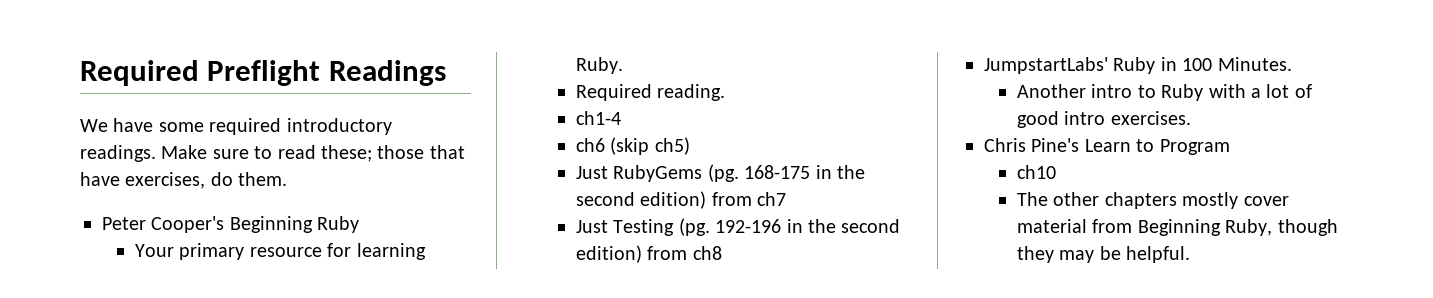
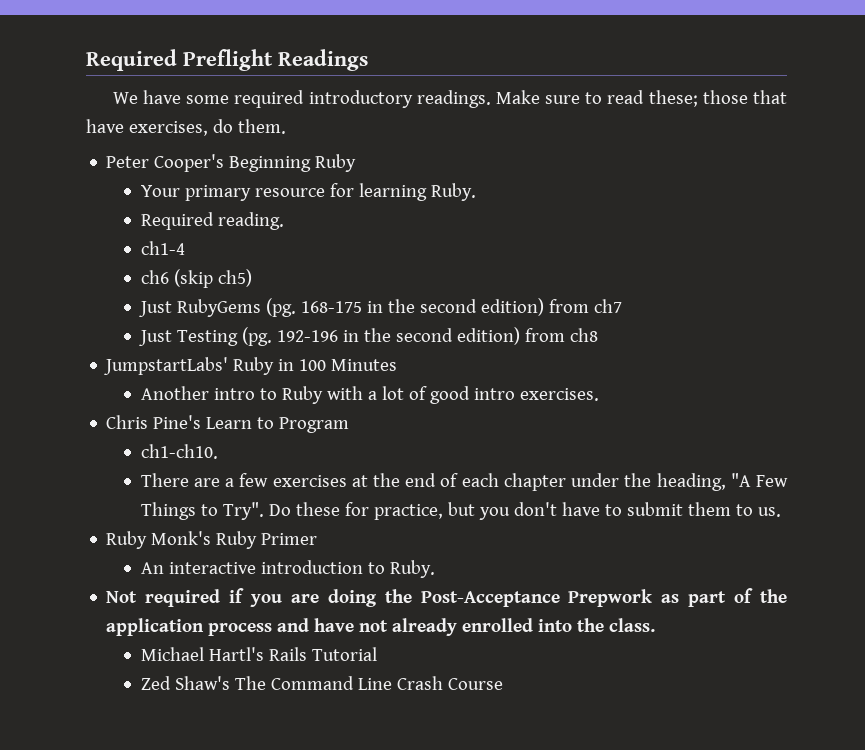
[1217,57,1292,71] Minutes. -> [331,359,398,371] Minutes
[1017,165,1057,179] [1017,192,1289,209] [1017,219,1338,236] [1017,246,1191,263] ch10 // The other chapters mostly cover material from Beginning Ruby, though they may be helpful. -> [140,444,218,459] [140,473,789,491] [140,502,781,520] [106,531,318,549] [140,560,435,578] [106,588,788,607] [106,618,656,636] [140,647,377,661] [140,676,503,690] ch1-ch10. // There are a few exercises at the end of each chapter under the heading, "A Few Things to Try". Do these for practice, but you don't have to submit them to us. // Ruby Monk's Ruby Primer // An interactive introduction to Ruby. // Not required if you are doing the Post-Acceptance Prepwork as part of the application process and have not already enrolled into the class. // Michael Hartl's Rails Tutorial // Zed Shaw's The Command Line Crash Course

